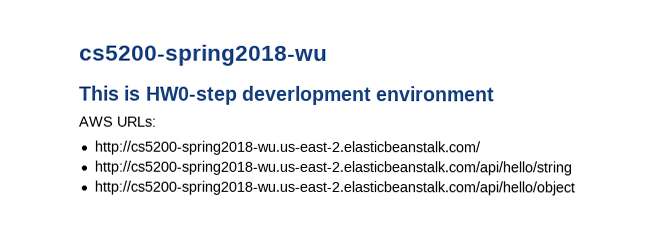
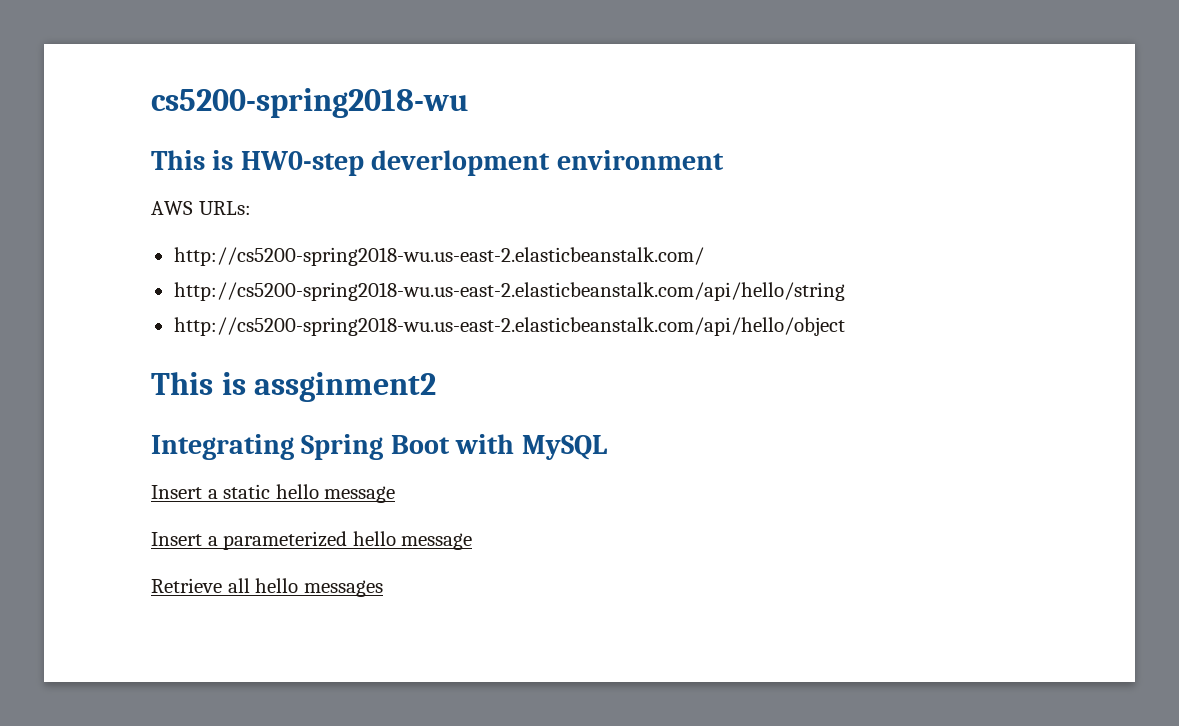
(575, 188) none -> [151,372,437,402] [151,434,607,460] [151,484,396,503] [151,531,473,550] [151,578,383,597] // This is assginment2 // Integrating Spring Boot with MySQL // Insert a static hello message // Insert a parameterized hello message // Retrieve all hello messages

